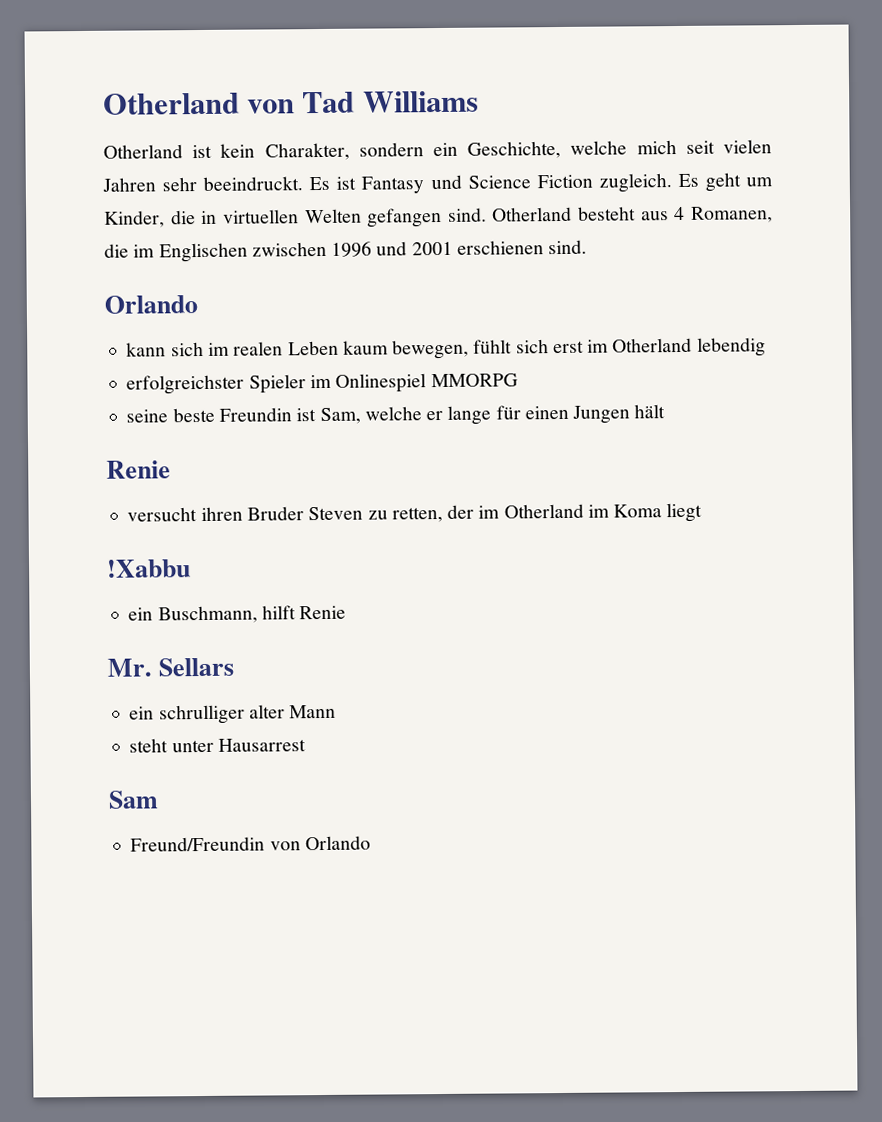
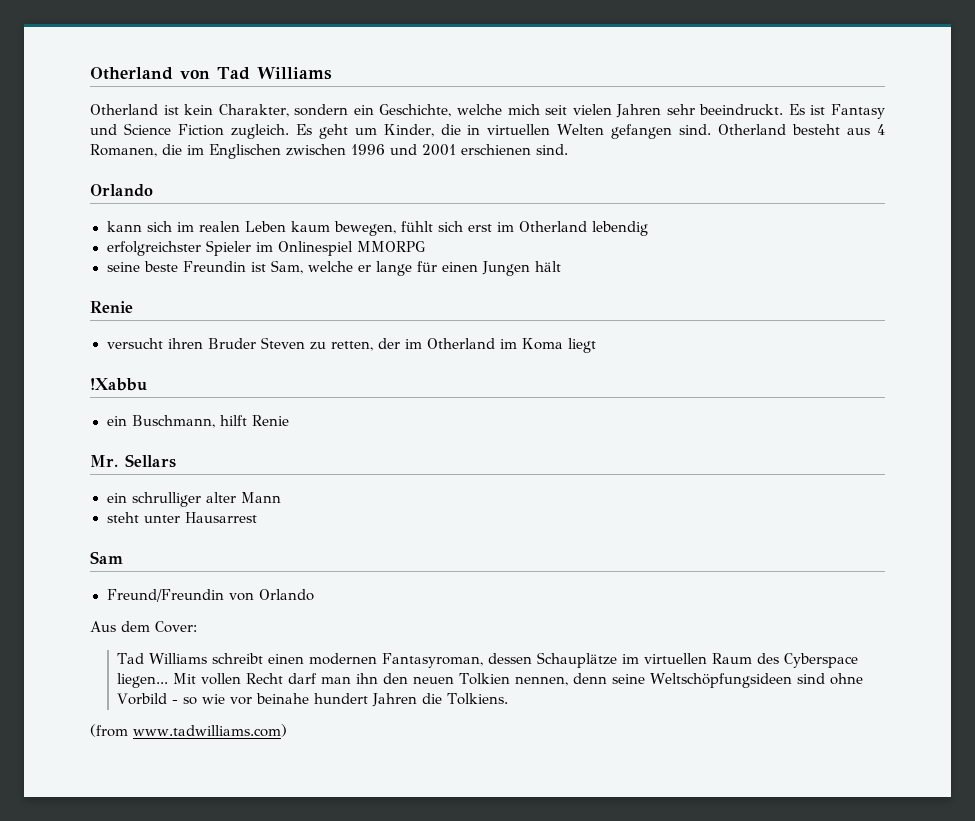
(371, 843) none -> [90,621,197,633] [117,652,859,668] [117,673,864,688] [117,693,509,707] [90,724,287,737] // Aus dem Cover: // Tad Williams schreibt einen modernen Fantasyroman, dessen Schauplätze im virtuellen Raum des Cyberspace liegen... Mit vollen Recht darf man ihn den neuen Tolkien nennen, denn seine Weltschöpfungsideen sind ohne Vorbild - so wie vor beinahe hundert Jahren die Tolkiens. // (from www.tadwilliams.com)

